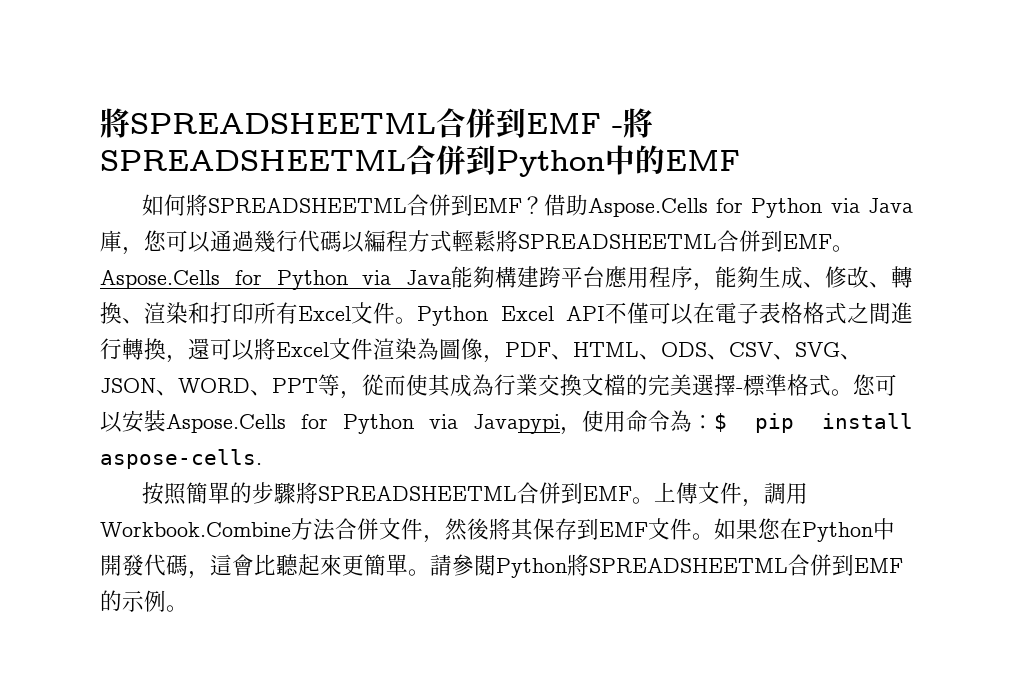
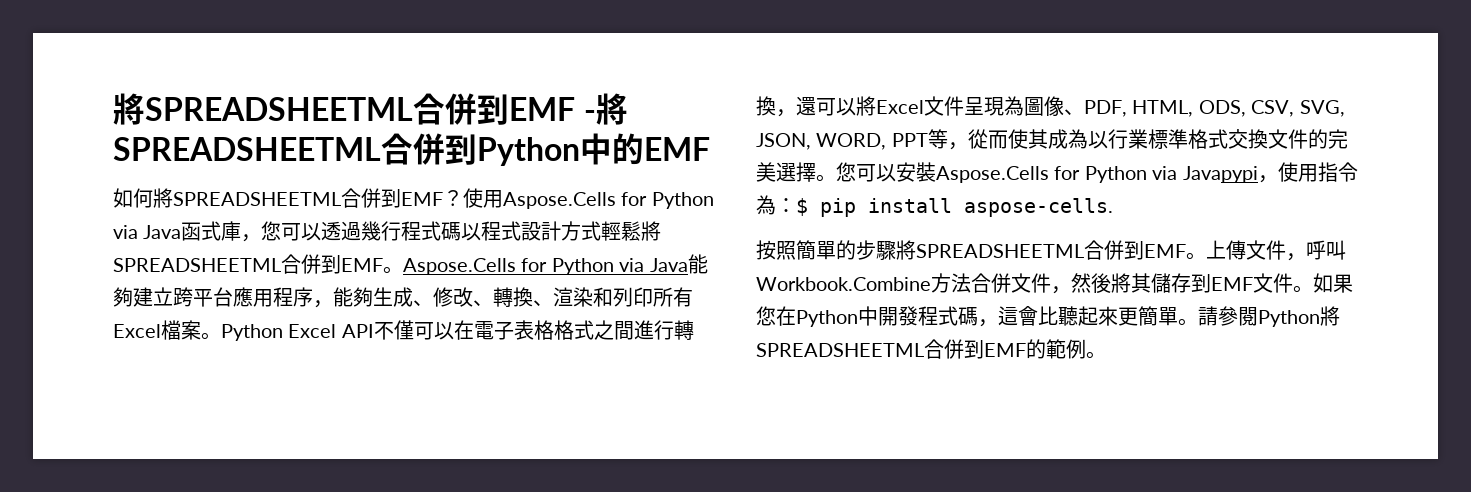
[543,194,913,218] 借助Aspose.Cells for Python via Java -> [463,188,714,209] [113,221,222,241] 使用Aspose.Cells for Python via Java函式
[210,230,408,253] 通過幾行代碼以編程 -> [321,221,562,241] 透過幾行程式碼以程式設計
[495,266,539,288] 構建 -> [133,287,173,307] 建立
[210,302,232,324] 打 -> [613,287,633,307] 列
[351,302,395,324] 文件 -> [161,320,201,340] 檔案
[373,338,862,363] [100,378,272,396] 渲染為圖像，PDF、HTML、ODS、CSV、SVG、JSON、WORD、 -> [964,96,1345,117] [756,133,887,150] 呈現為圖像、PDF, HTML, ODS, CSV, SVG, JSON, WORD,
[494,374,831,396] 行業交換文檔的完美選擇-標準格式 -> [1087,129,1348,149] [756,162,816,182] 以行業標準格式交換文件的完美選擇
[626,410,649,432] 命 -> [1317,162,1338,182] 指
[763,482,808,504] 調用 -> [1306,240,1346,260] 呼叫
[533,518,555,540] 保 -> [1151,273,1171,293] 儲
[144,554,166,576] 代 -> [918,306,958,326] 程式
[122,591,144,612] 示 -> [1046,339,1066,359] 範

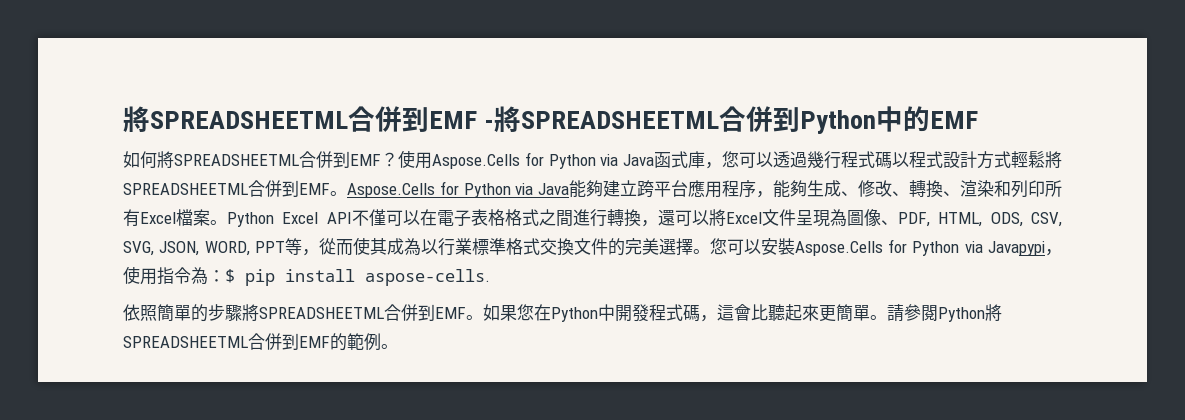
[756,240,776,260] 按 -> [123,304,140,321] 依
[1206,240,1346,261] [756,273,1313,294] 上傳文件，呼叫Workbook.Combine方法合併文件，然後將其儲存到EMF文件。 -> (483, 317) none

